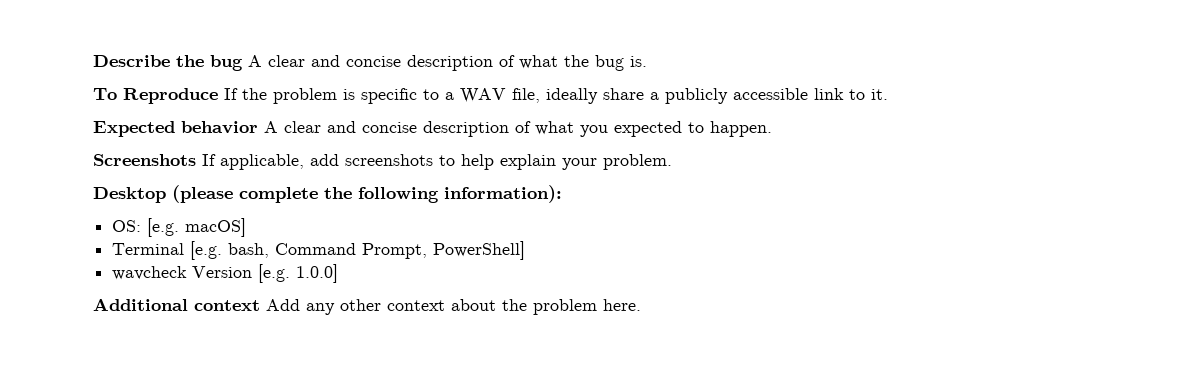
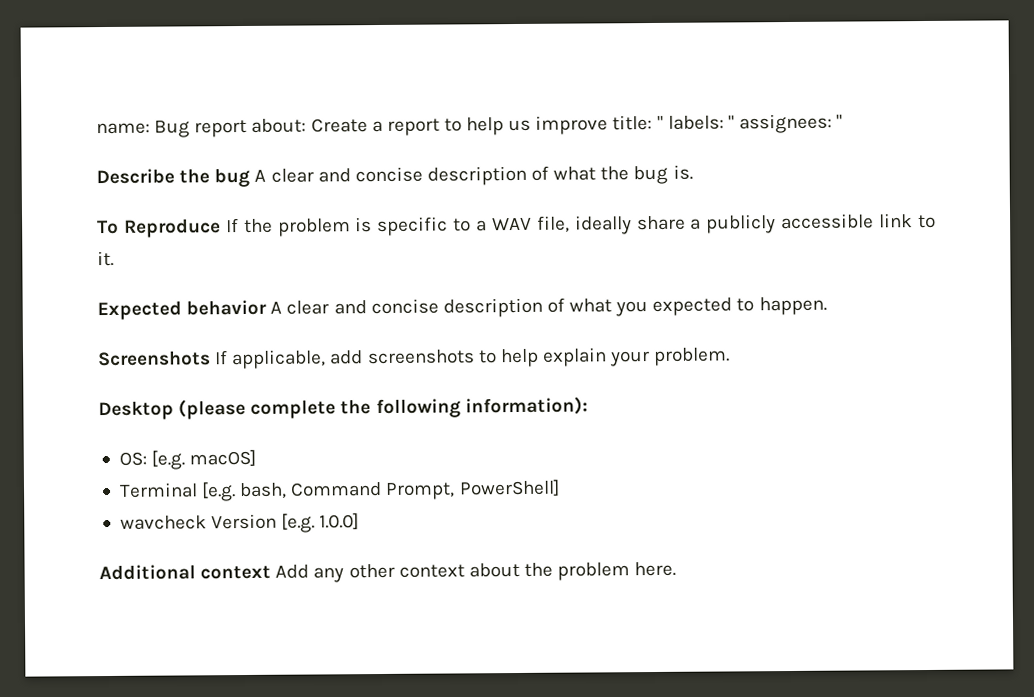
(93, 61) none -> [96,113,844,138] name: Bug report about: Create a report to help us improve title: '' labels: '' assignees: '' //

